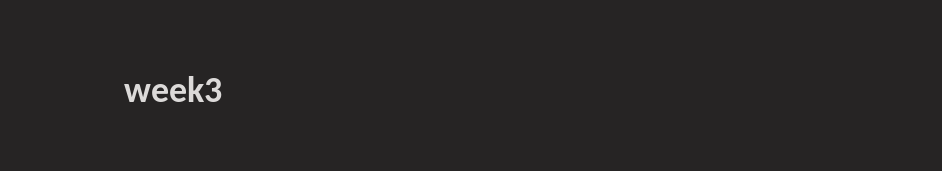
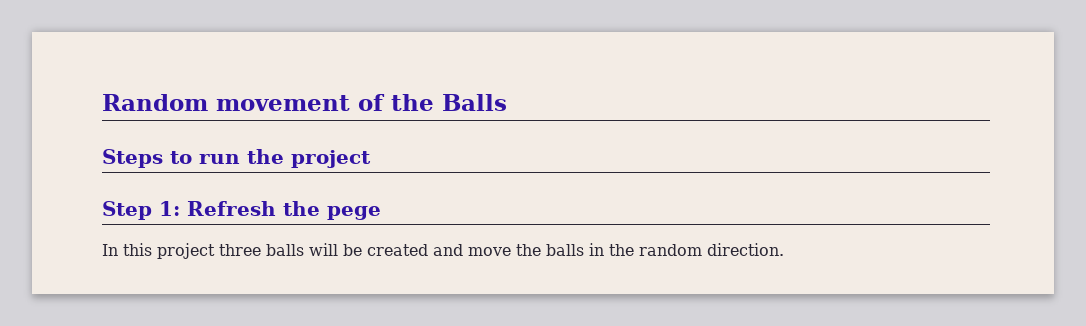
[124,76,222,102] week3 -> [102,94,507,111] [102,149,371,168] [102,201,381,220] [102,243,784,259] Random movement of the Balls // Steps to run the project // Step 1: Refresh the pege // In this project three balls will be created and move the balls in the random direction.

